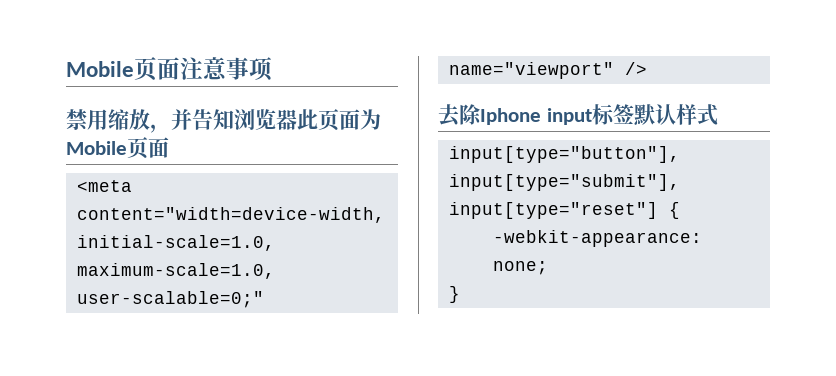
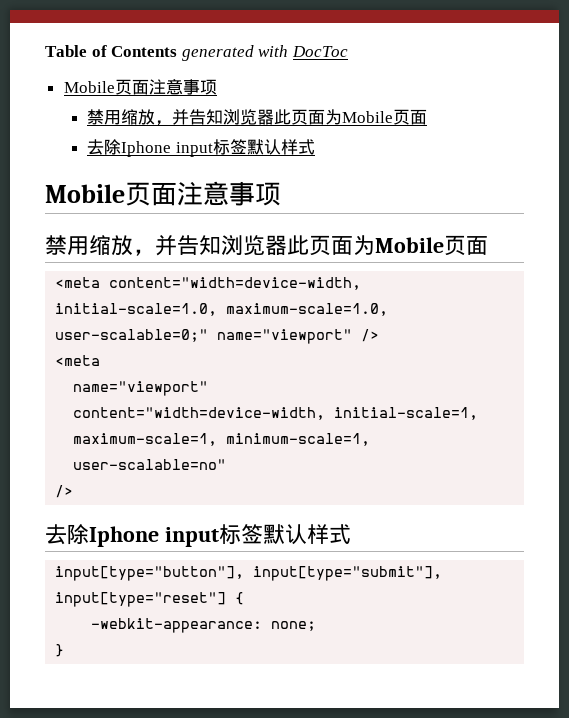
(66, 69) none -> [45,45,348,61] [63,79,217,95] [87,109,428,126] [87,139,316,157] Table of Contents generated with DocToc // Mobile页面注意事项 // 禁用缩放，并告知浏览器此页面为Mobile页面 // 去除Iphone input标签默认样式 //
(647, 68) none -> [55,355,101,366] [73,381,209,396] [73,407,479,420] [73,433,371,446] [73,459,227,470] [55,485,74,498] // <meta // name="viewport" // content="width=device-width, initial-scale=1, maximum-scale=1, minimum-scale=1, user-scalable=no" // />

